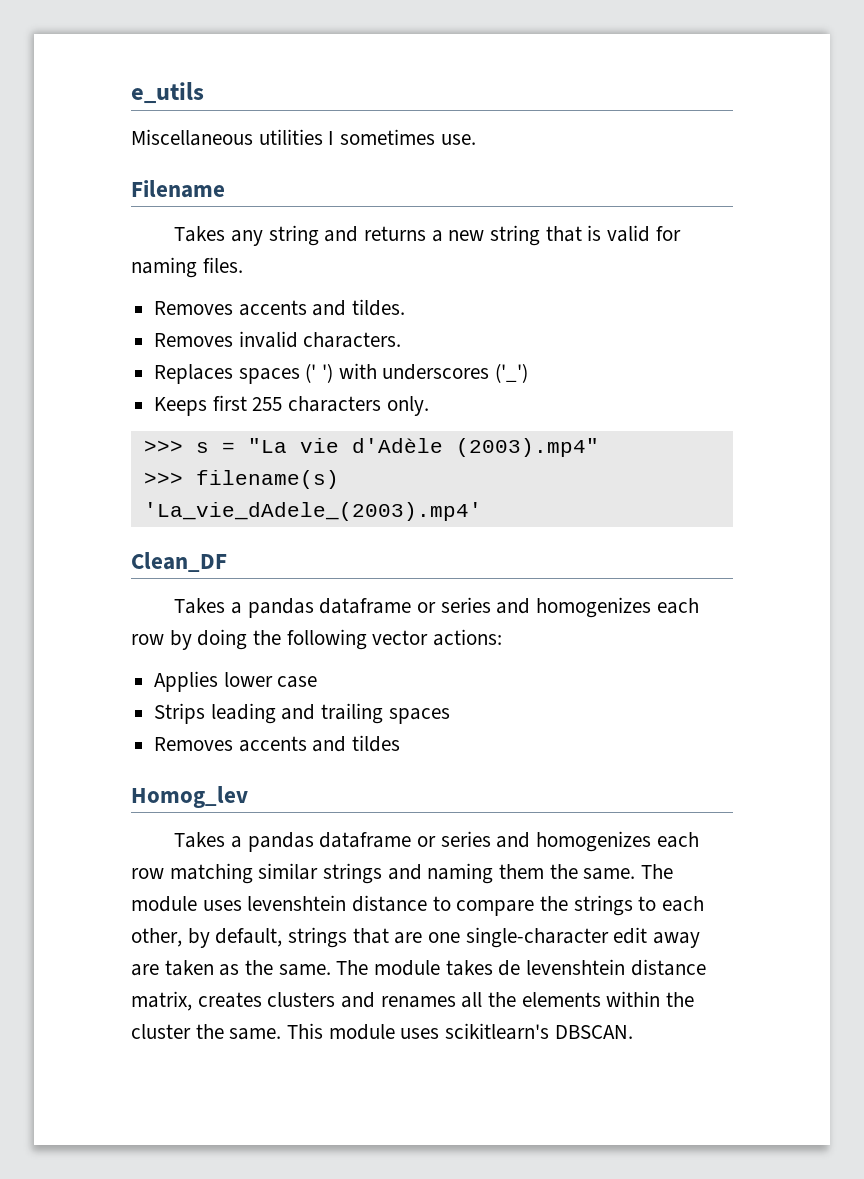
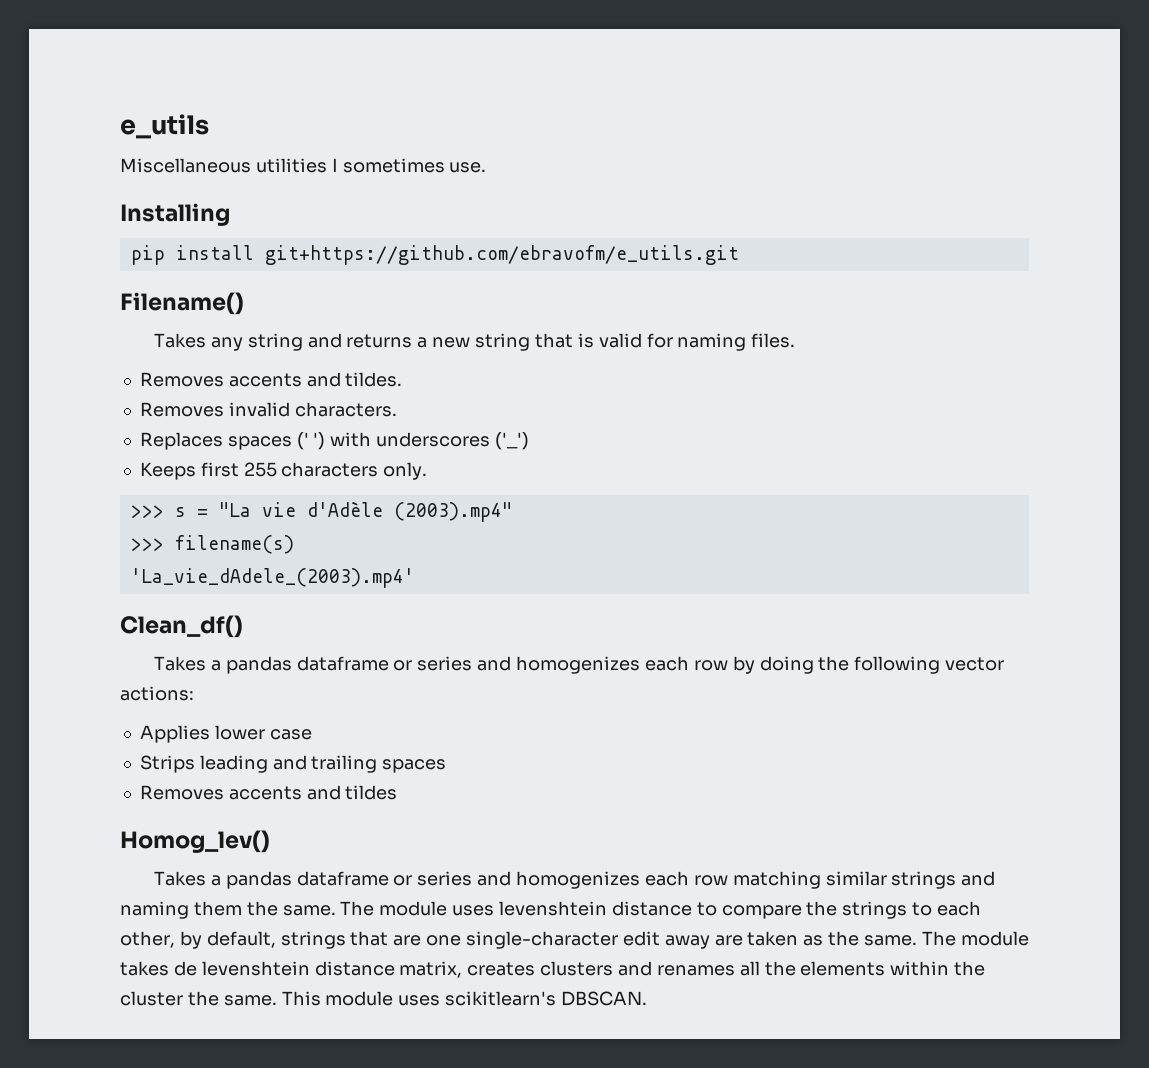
[131,180,225,198] Filename -> [120,203,230,226] [130,245,739,265] [120,292,244,315] Installing // pip install git+https://github.com/ebravofm/e_utils.git // Filename()
[131,552,227,572] Clean_DF -> [120,615,243,638] Clean_df()
[131,786,248,808] Homog_lev -> [120,830,270,853] Homog_lev()

